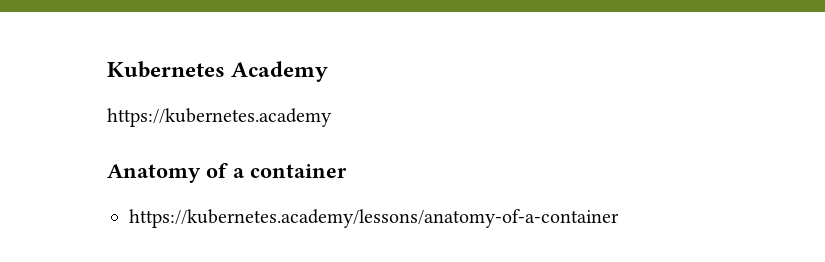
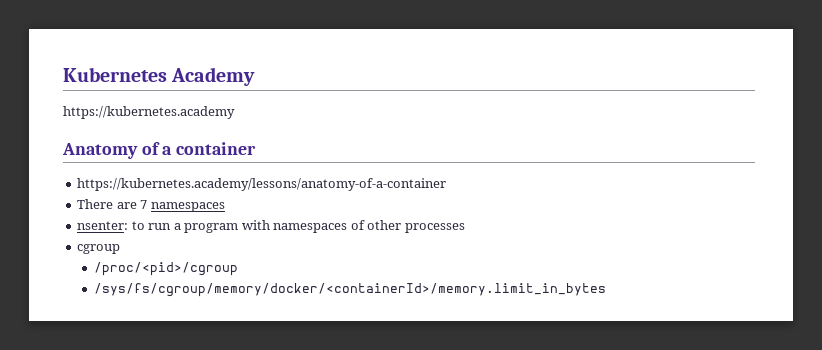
(619, 218) none -> [77,199,225,212] [77,220,465,233] [77,244,121,254] [93,262,238,276] [93,283,606,297] // There are 7 namespaces // nsenter: to run a program with namespaces of other processes // cgroup // /proc/<pid>/cgroup // /sys/fs/cgroup/memory/docker/<containerId>/memory.limit_in_bytes

